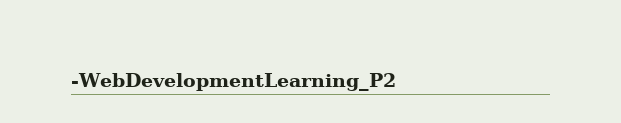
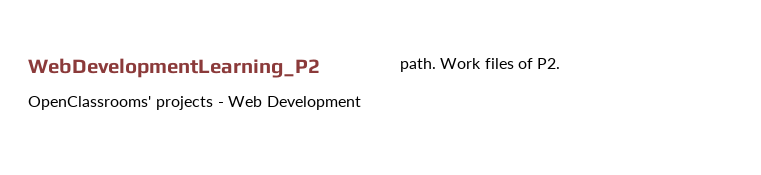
[71,73,396,91] -WebDevelopmentLearning_P2 -> [28,58,320,78] [28,96,361,110] [400,58,561,72] WebDevelopmentLearning_P2 // OpenClassrooms' projects - Web Development path. Work files of P2.

